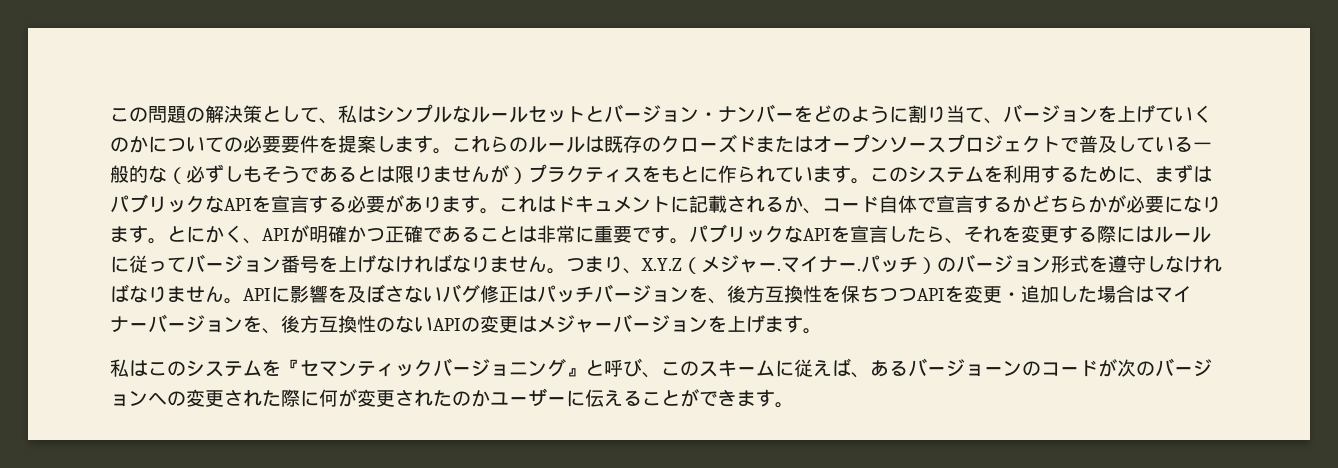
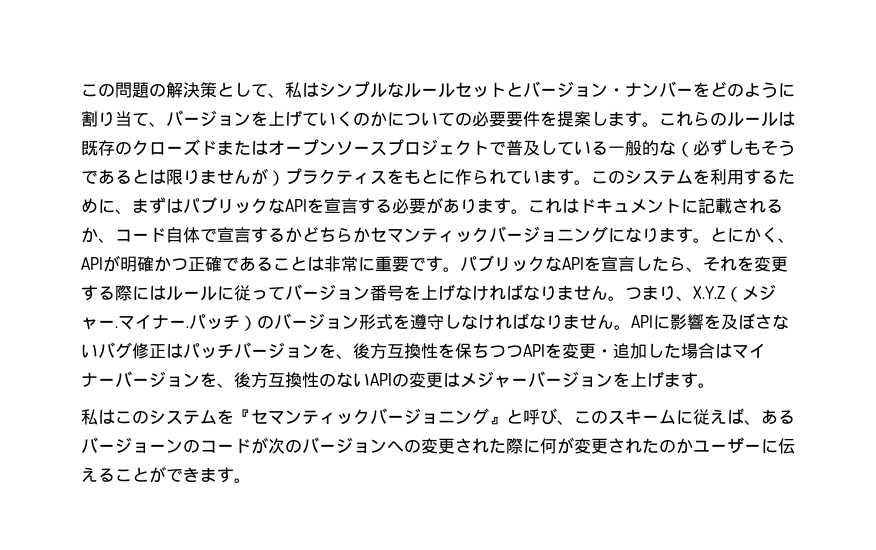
[1107,195,1164,213] が必要 -> [370,226,608,243] セマンティックバージョニング

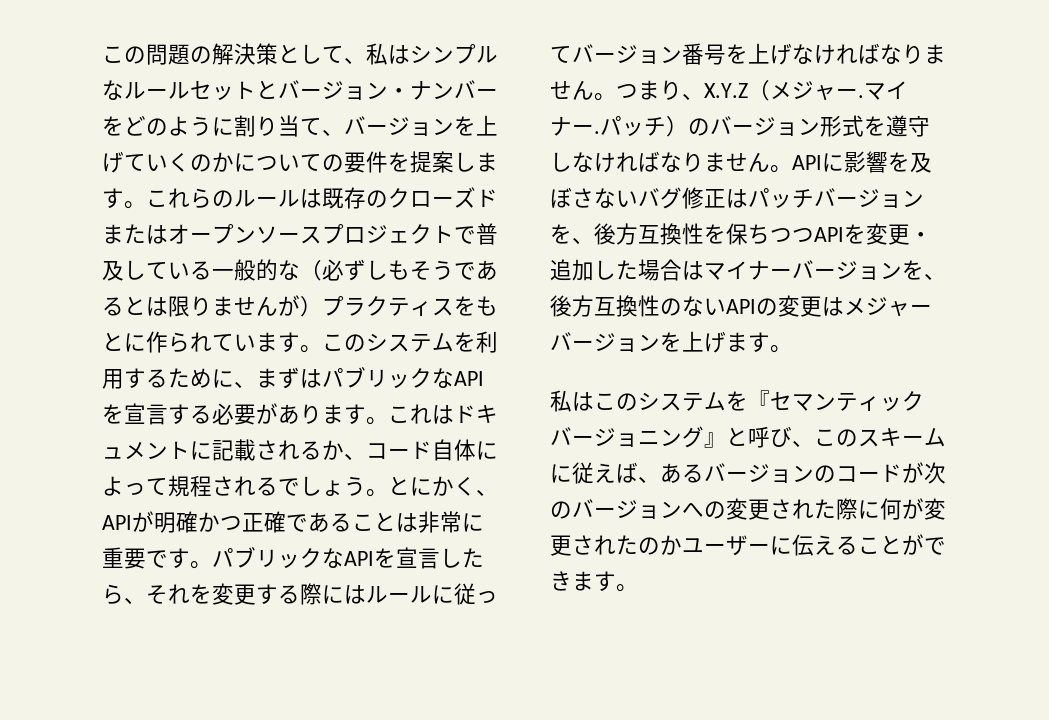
[472,111,506,127] 必要 -> (344, 163) none
[200,226,693,243] で宣言するかどちらかセマンティックバージョニングになります -> [476,441,498,460] [102,475,366,497] によって規程されるでしょう
[149,444,166,452] ー -> (792, 476) none

